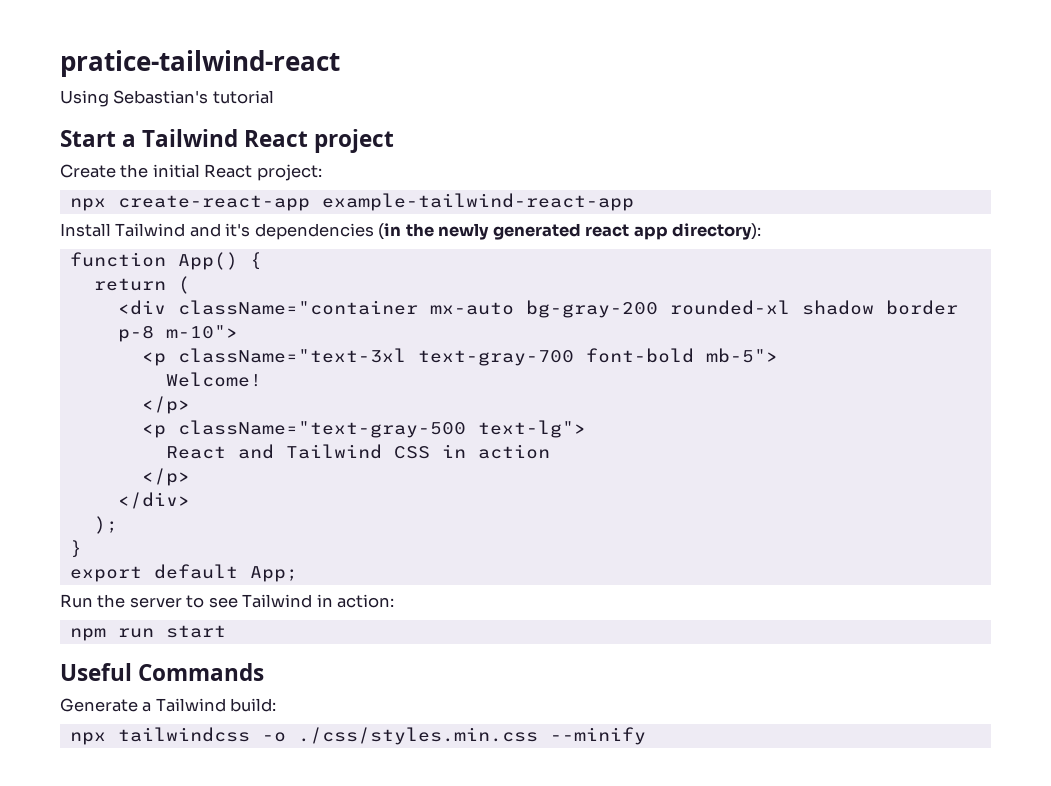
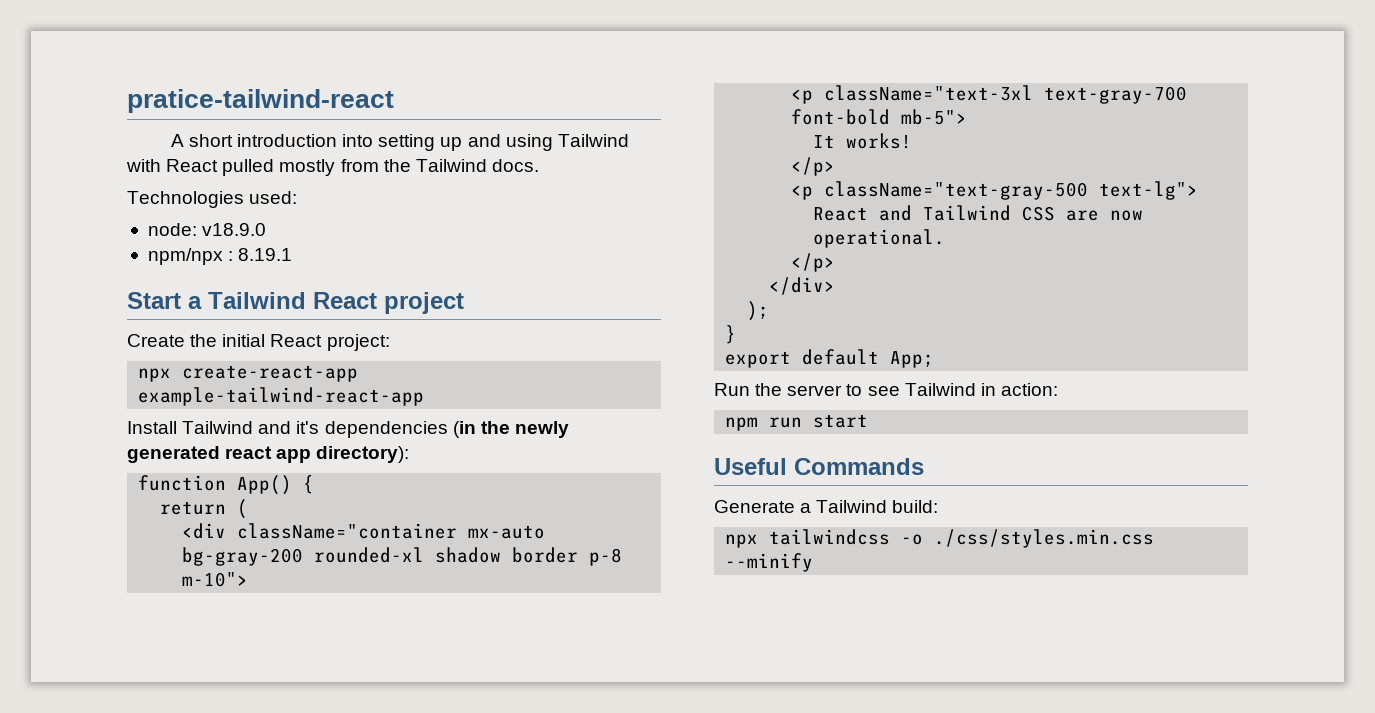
[60,90,274,107] Using Sebastian's tutorial -> [170,134,629,151] [126,159,539,176] [127,191,298,208] [147,223,267,236] [147,248,293,265] A short introduction into setting up and using Tailwind with React pulled mostly from the Tailwind docs. // Technologies used: // node: v18.9.0 // npm/npx : 8.19.1
[165,372,262,387] Welcome! -> [813,133,913,149] It works!
[441,444,550,459] in action -> [1066,210,1144,221] [813,229,946,248] are now operational.

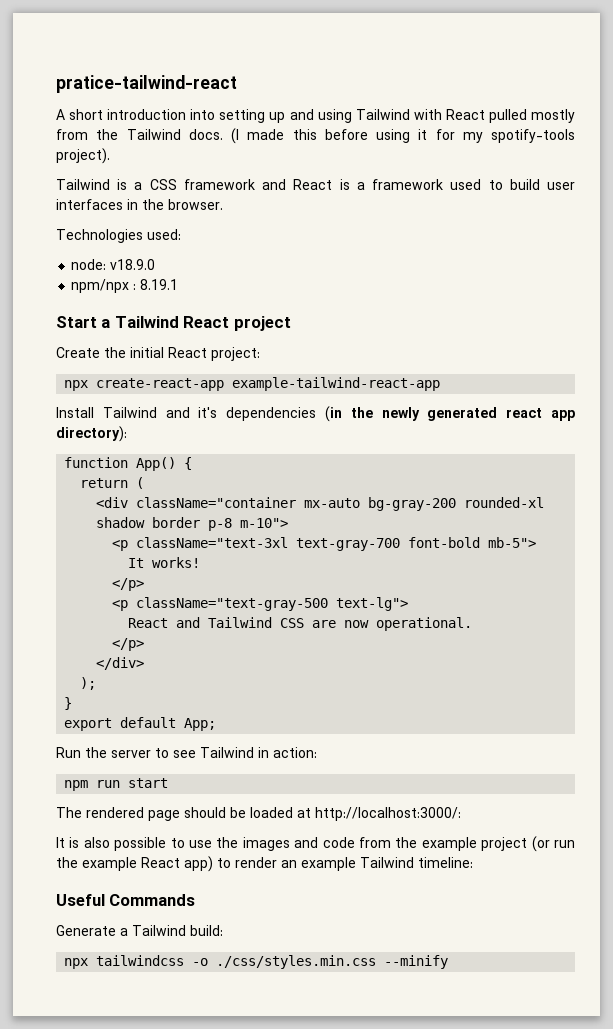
(539, 165) none -> [231,128,575,144] [56,148,110,164] [56,179,575,190] [56,199,223,210] (I made this before using it for my spotify-tools project). // Tailwind is a CSS framework and React is a framework used to build user interfaces in the browser.
(869, 421) none -> [56,807,461,821] [56,836,575,852] [56,856,473,872] // The rendered page should be loaded at http://localhost:3000/: // It is also possible to use the images and code from the example project (or run the example React app) to render an example Tailwind timeline:

